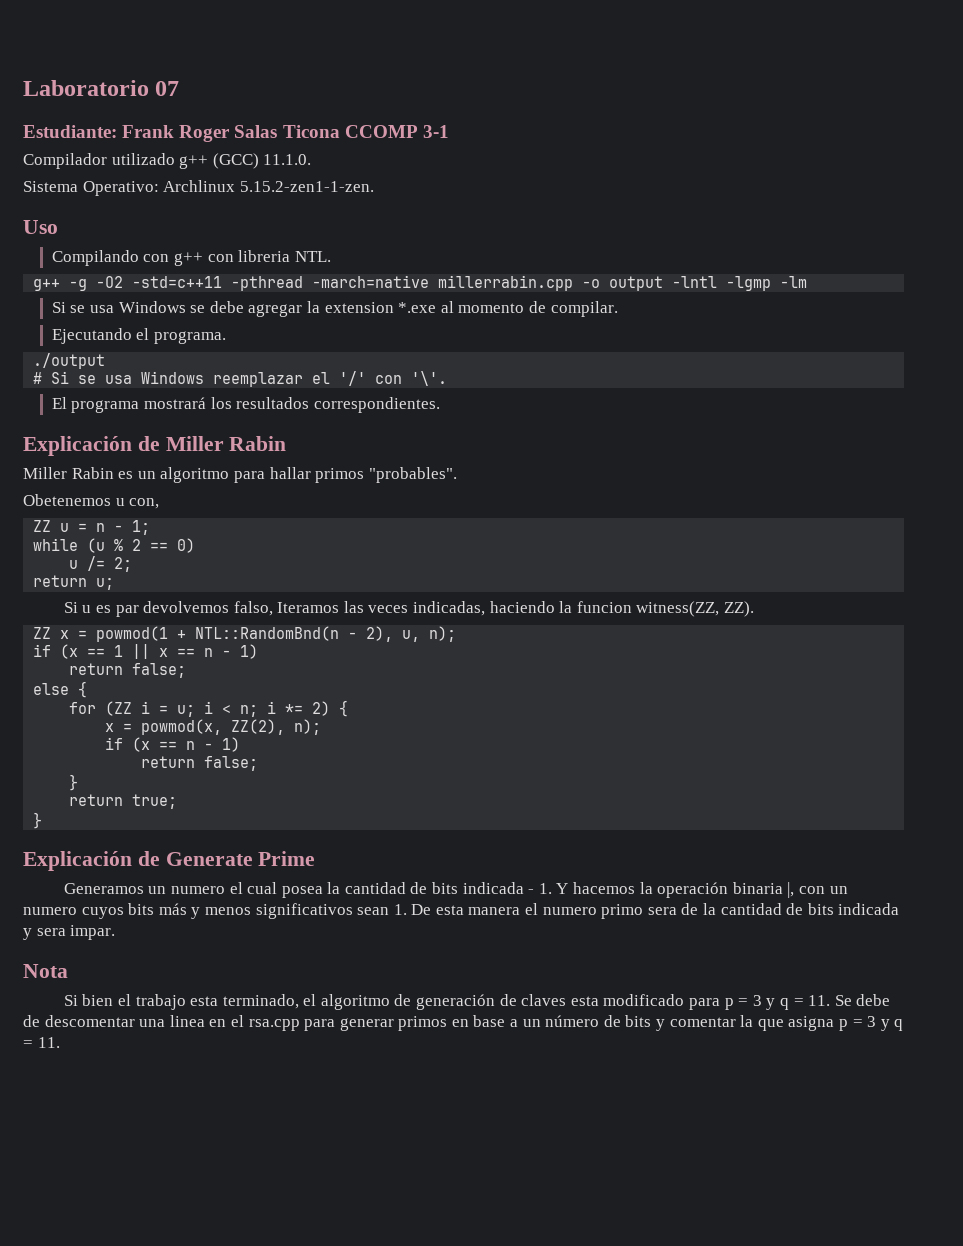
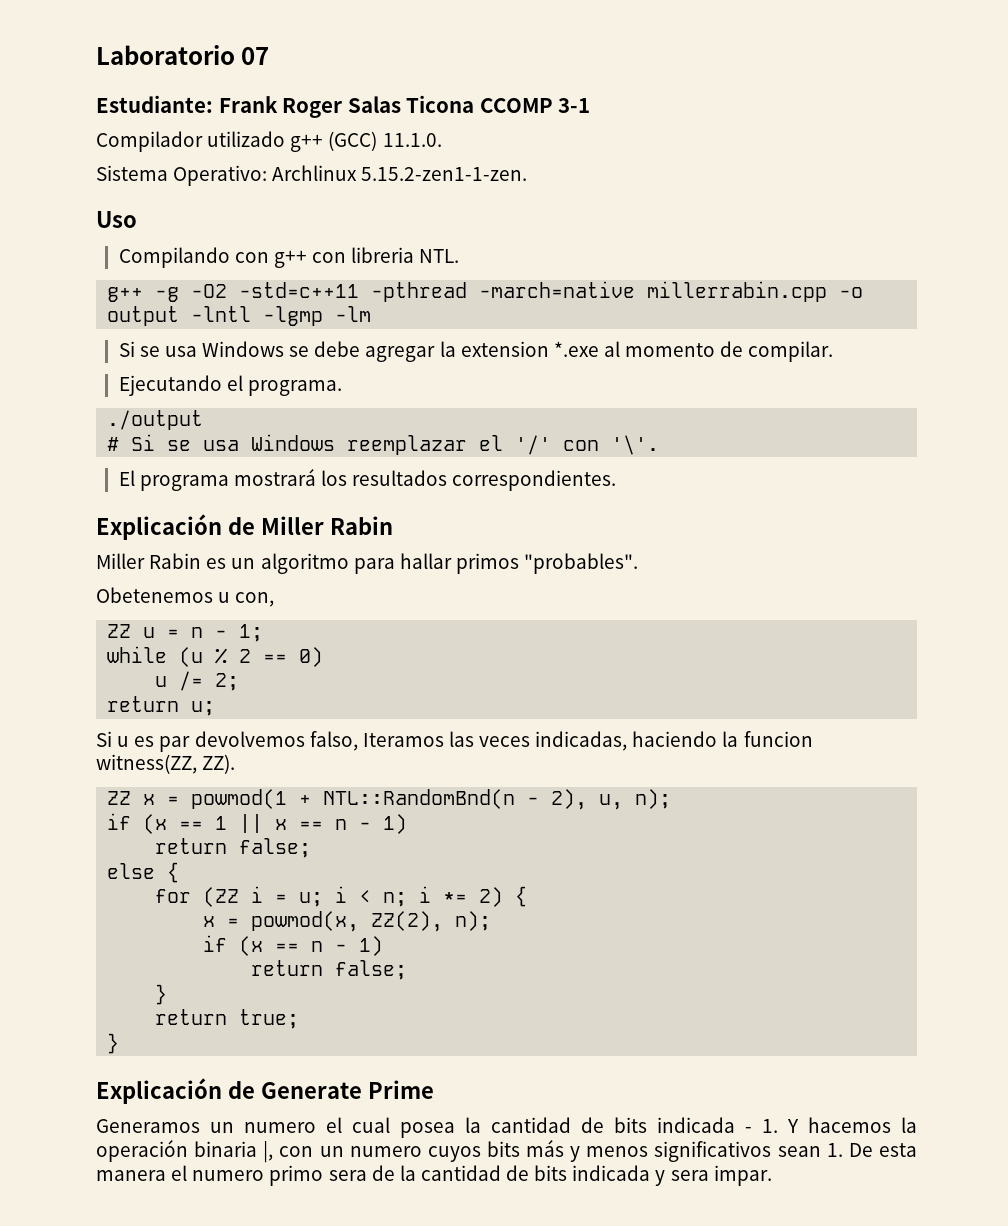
[23,964,68,978] [63,994,891,1010] [23,1015,904,1031] [23,1037,60,1048] // Nota // Si bien el trabajo esta terminado, el algoritmo de generación de claves esta modificado para p = 3 y q = 11. Se debe de descomentar una linea en el rsa.cpp para generar primos en base a un número de bits y comentar la que asigna p = 3 y q = 11. -> (772, 1175) none

